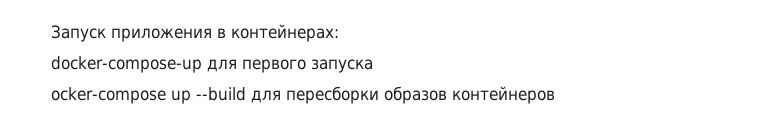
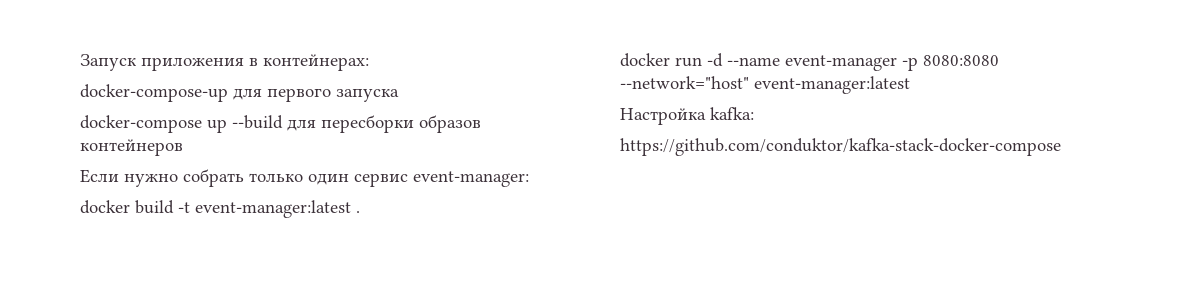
[51,87,166,104] ocker-compose -> [80,115,202,133] docker-compose
(555, 95) none -> [80,169,529,187] [80,200,360,218] [620,53,999,71] [620,76,910,94] [620,107,754,125] [620,138,1061,156] // Если нужно собрать только один сервис event-manager: // docker build -t event-manager:latest . // docker run -d --name event-manager -p 8080:8080 --network="host" event-manager:latest // Настройка kafka: // https://github.com/conduktor/kafka-stack-docker-compose

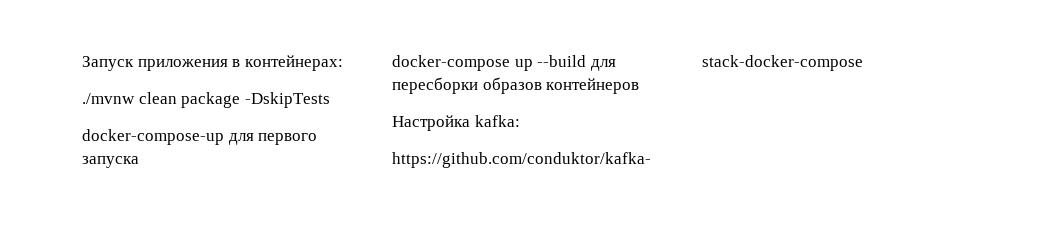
(369, 62) none -> [82,92,330,108] // ./mvnw clean package -DskipTests
[80,169,529,187] [80,200,360,218] [620,53,999,71] [620,76,910,94] // Если нужно собрать только один сервис event-manager: // docker build -t event-manager:latest . // docker run -d --name event-manager -p 8080:8080 --network="host" event-manager:latest -> (640, 86) none

